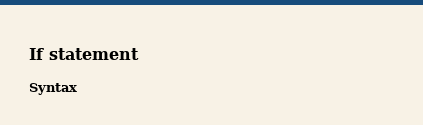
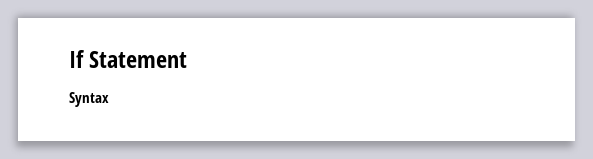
[49,48,139,60] statement -> [89,51,188,68] Statement

